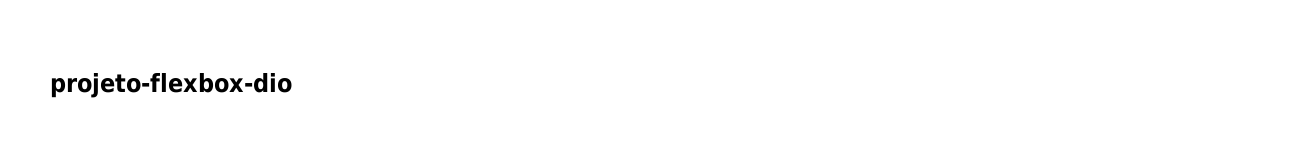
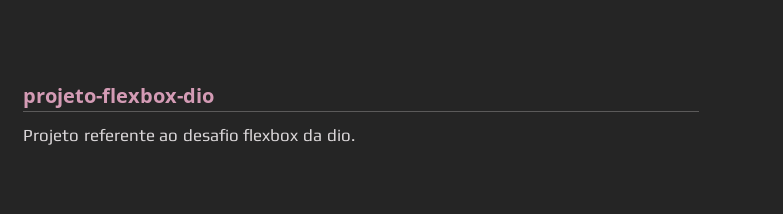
(292, 85) none -> [23,128,355,145] // Projeto referente ao desafio flexbox da dio.

